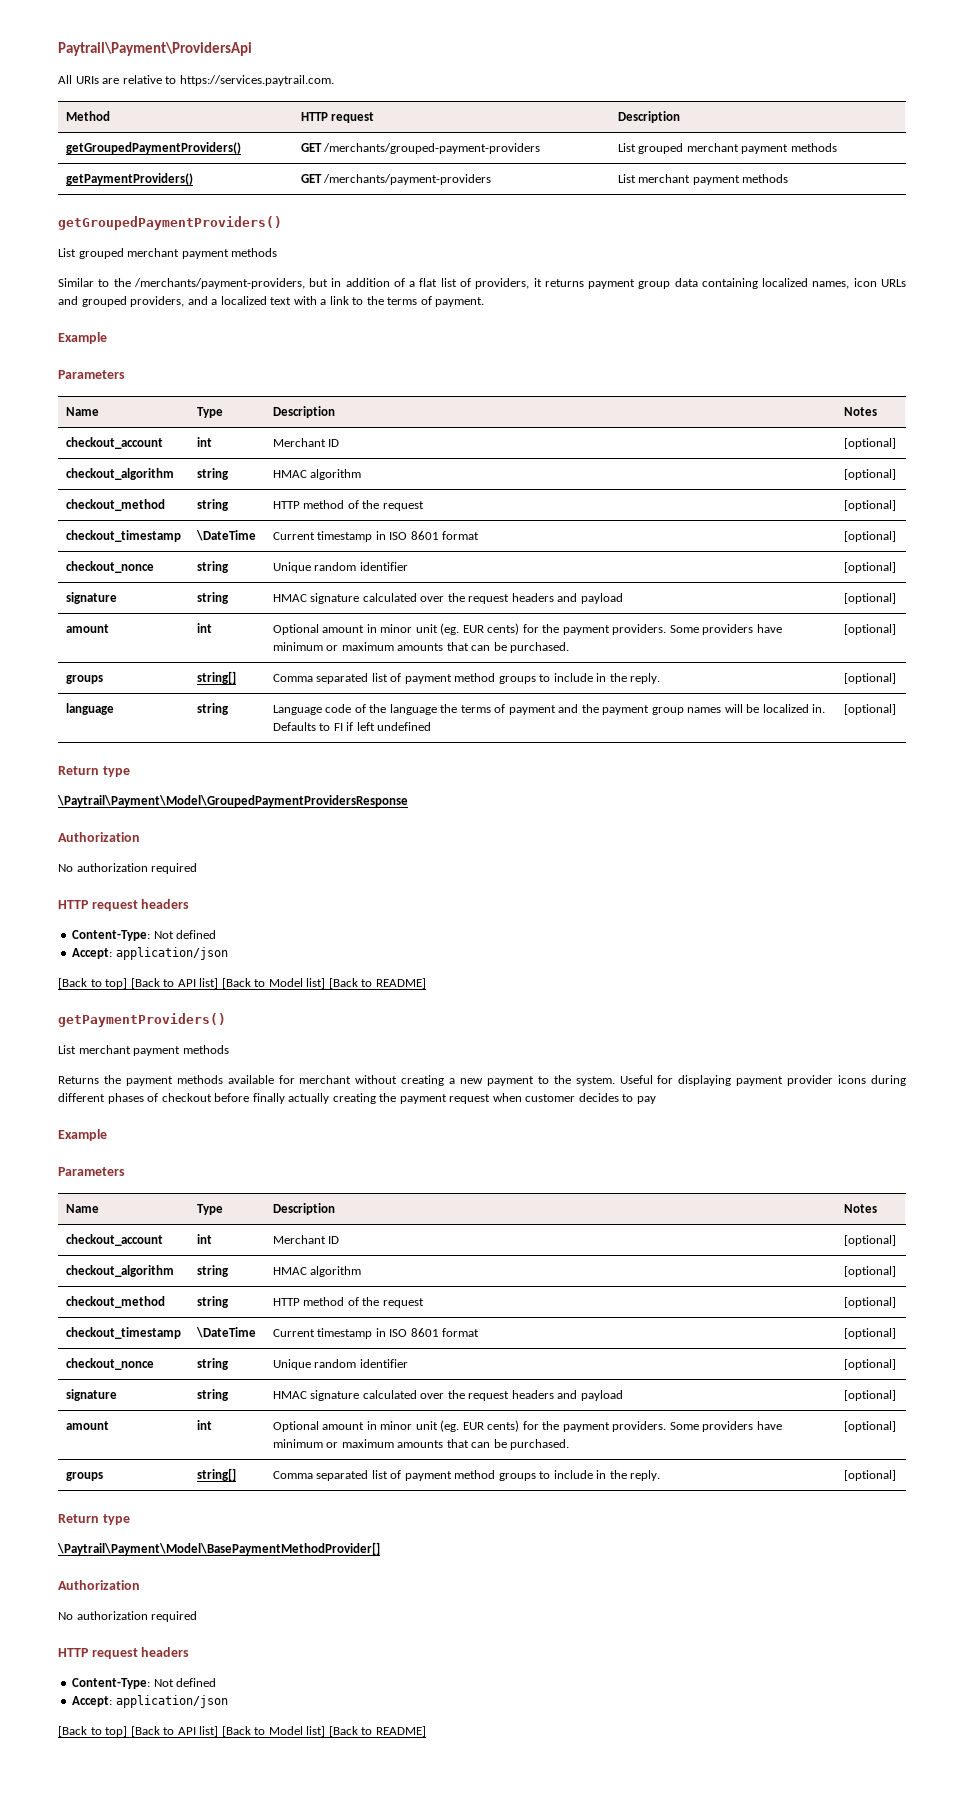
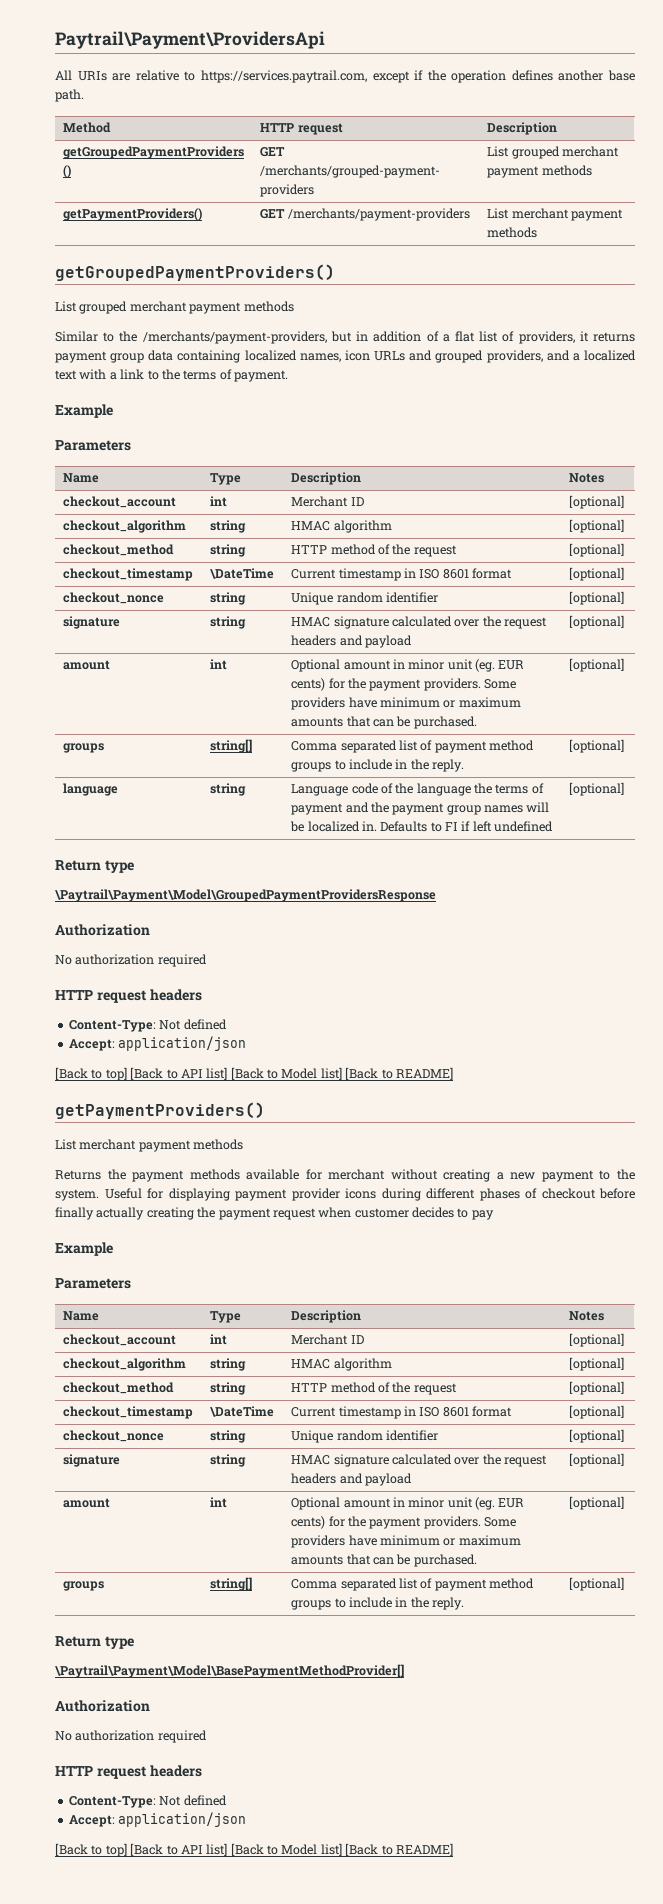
[179,75,334,86] https://services.paytrail.com. -> [200,70,635,83] [55,89,84,102] https://services.paytrail.com, except if the operation defines another base path.

